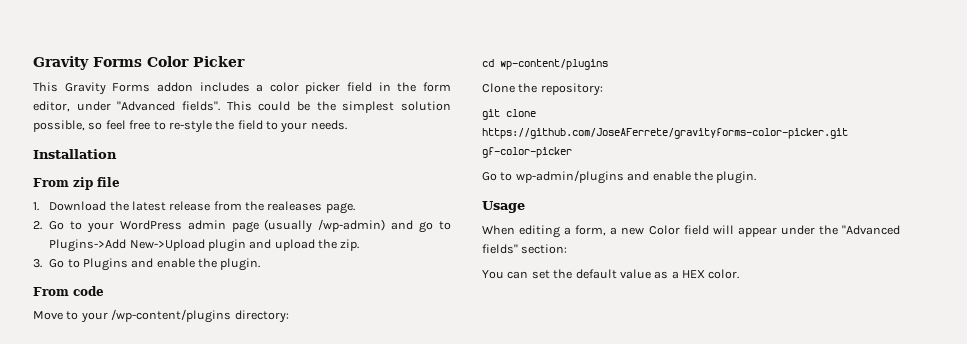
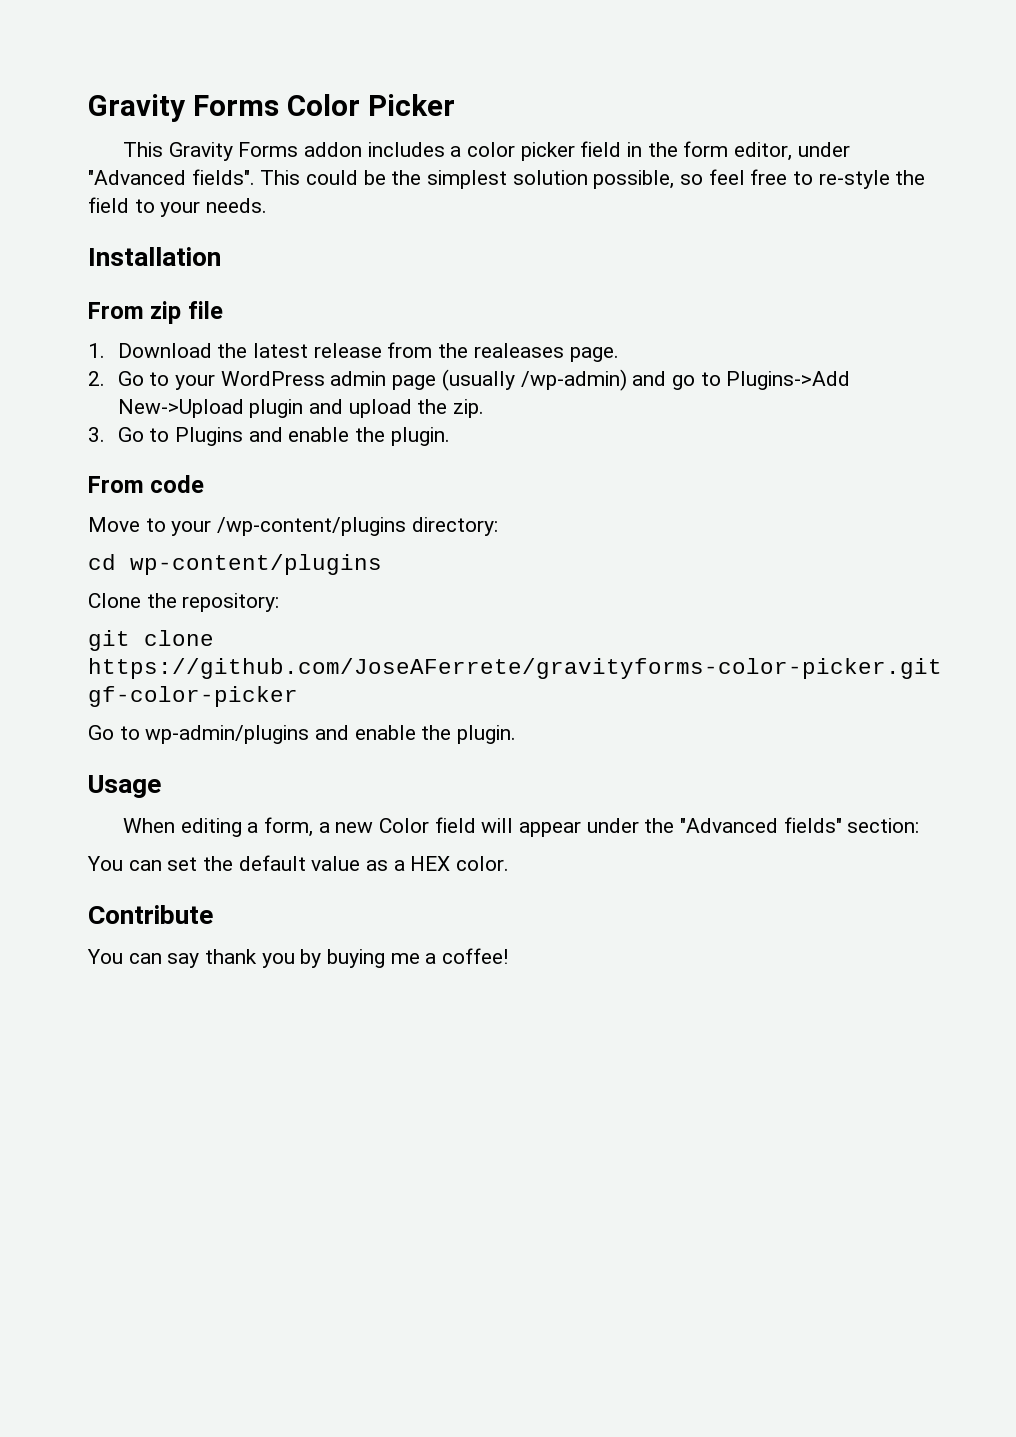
(740, 274) none -> [88,905,213,924] [87,948,509,968] // Contribute // You can say thank you by buying me a coffee!

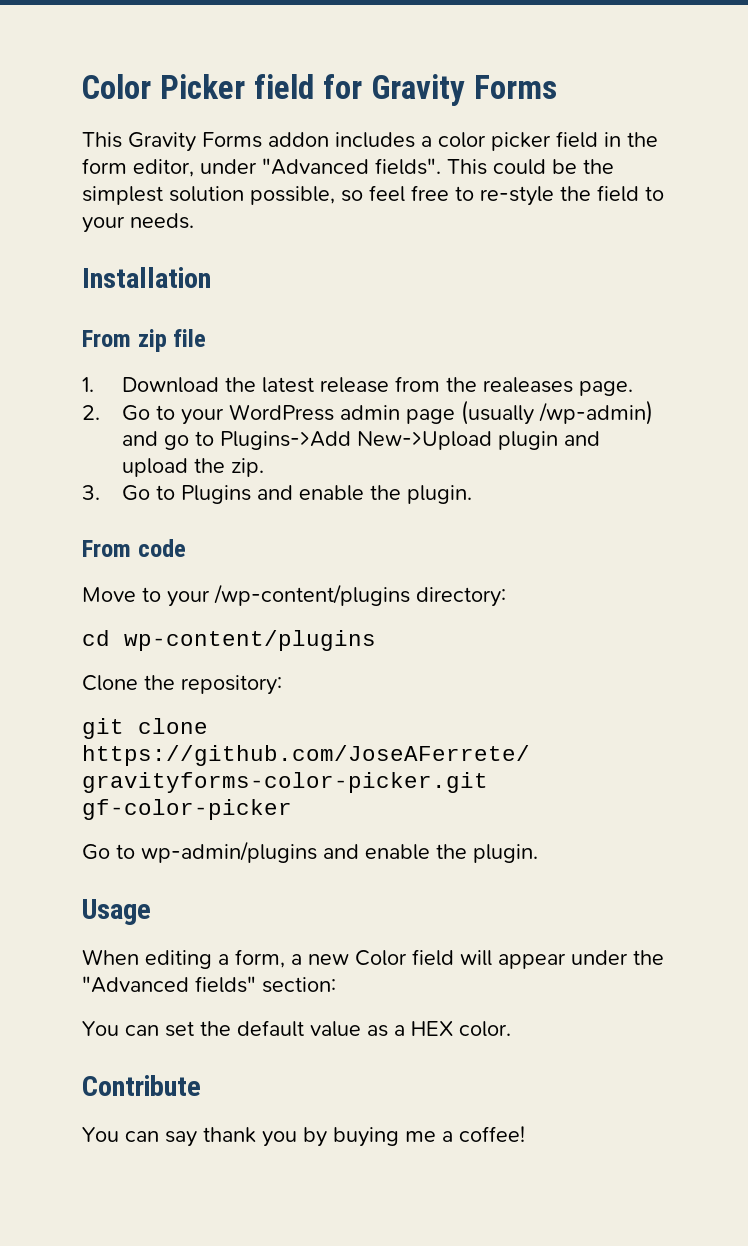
[88,94,455,122] Gravity Forms Color Picker -> [82,74,557,106] Color Picker field for Gravity Forms

